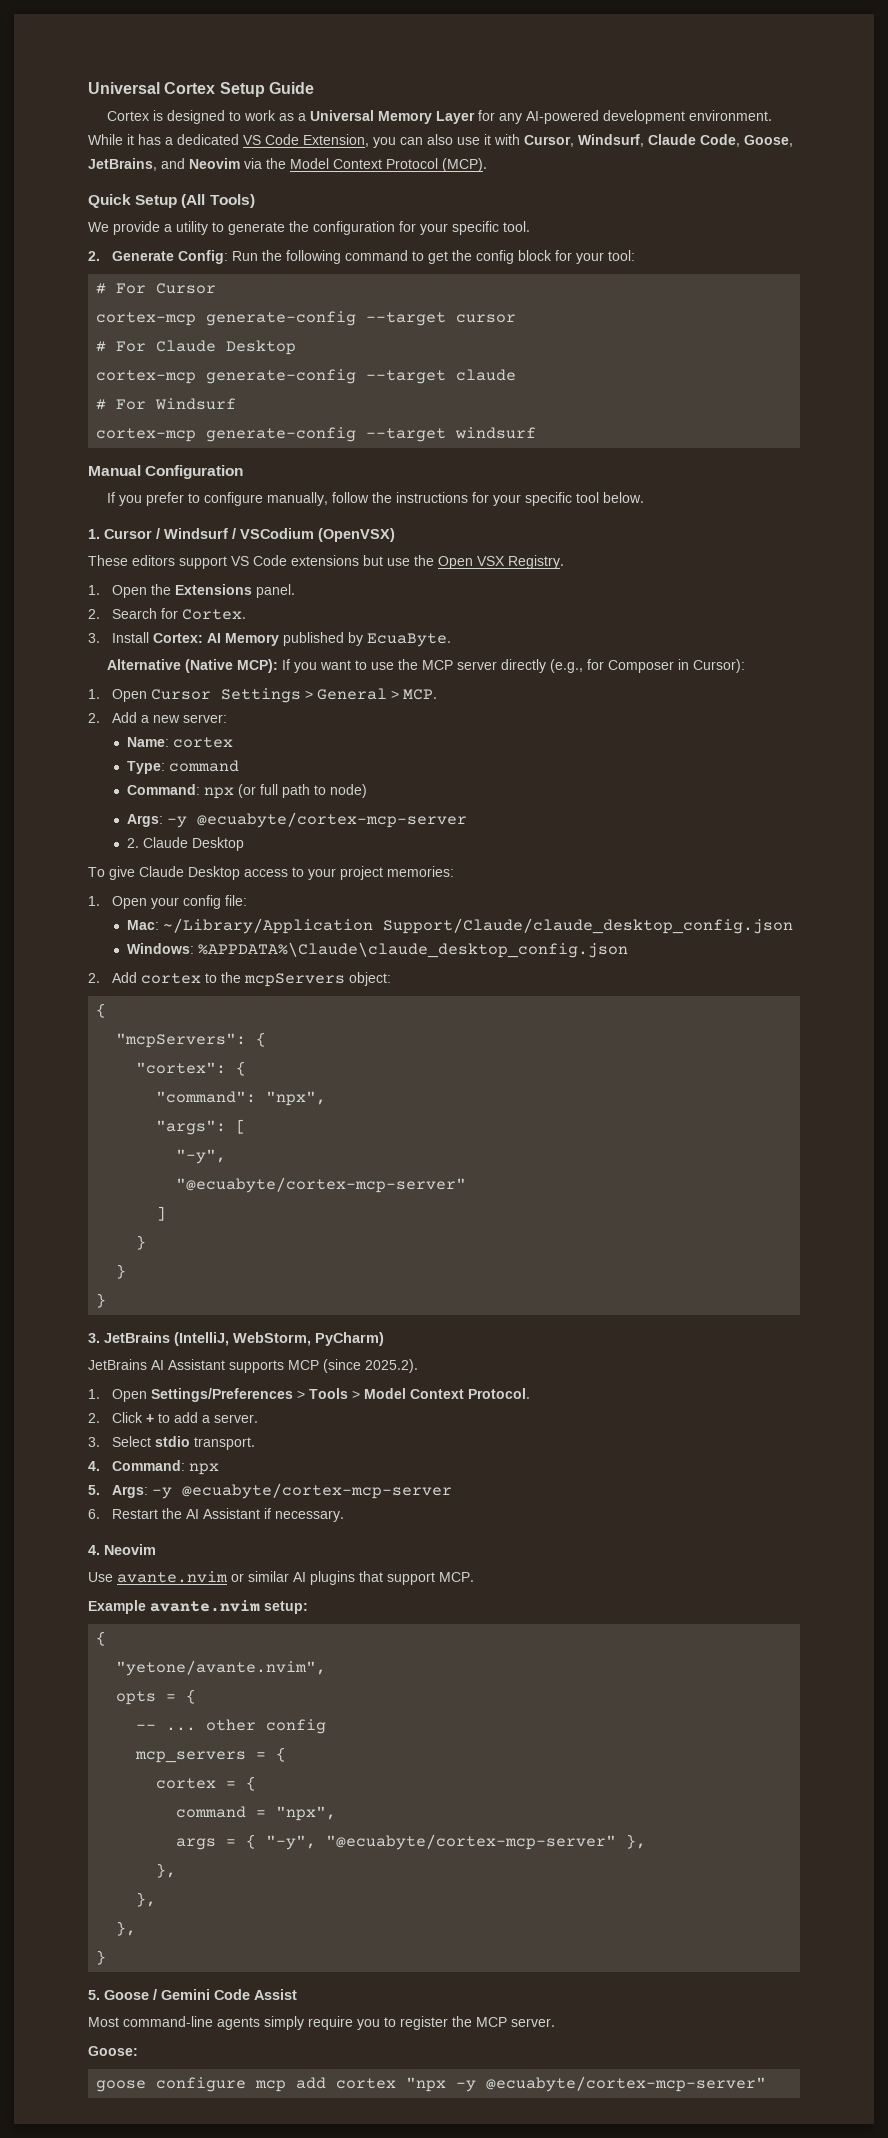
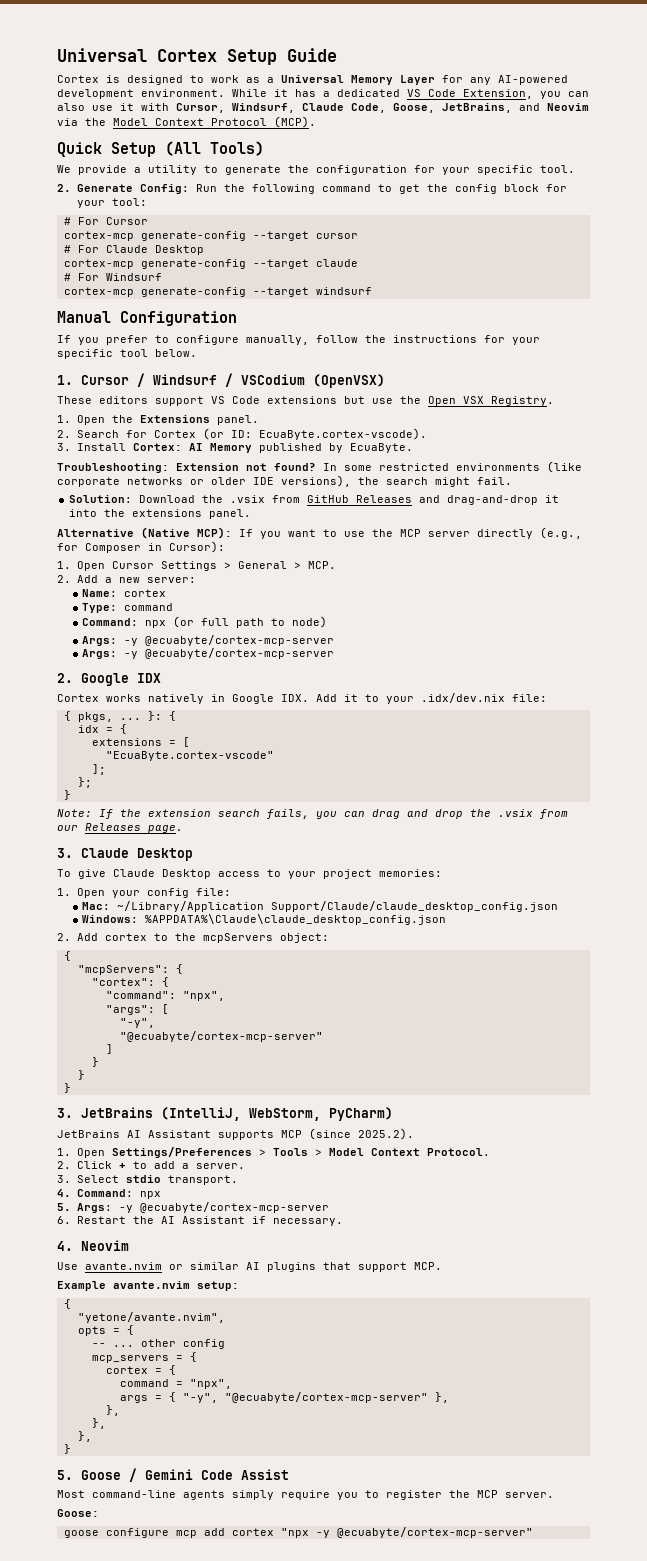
[181,609,246,620] Cortex. -> [153,428,427,440] Cortex (or ID: EcuaByte.cortex-vscode).
(451, 640) none -> [57,461,582,473] [57,475,512,487] [69,495,560,505] [69,509,252,519] // Troubleshooting: Extension not found? In some restricted environments (like corporate networks or older IDE versions), the search might fail. // Solution: Download the .vsix from GitHub Releases and drag-and-drop it into the extensions panel.
[126,838,139,848] 2. -> [82,648,335,659] [57,673,161,686] [57,693,547,704] [63,711,176,722] [77,724,127,734] [91,737,190,747] [105,751,274,761] [91,764,106,775] [77,777,92,788] [63,790,71,800] [57,809,568,819] [57,823,183,833] [57,848,73,858] Args: -y @ecuabyte/cortex-mcp-server // 2. Google IDX // Cortex works natively in Google IDX. Add it to your .idx/dev.nix file: // { pkgs, ... }: { // idx = { // extensions = [ // "EcuaByte.cortex-vscode" // ]; // }; // } // Note: If the extension search fails, you can drag and drop the .vsix from our Releases page. // 3.

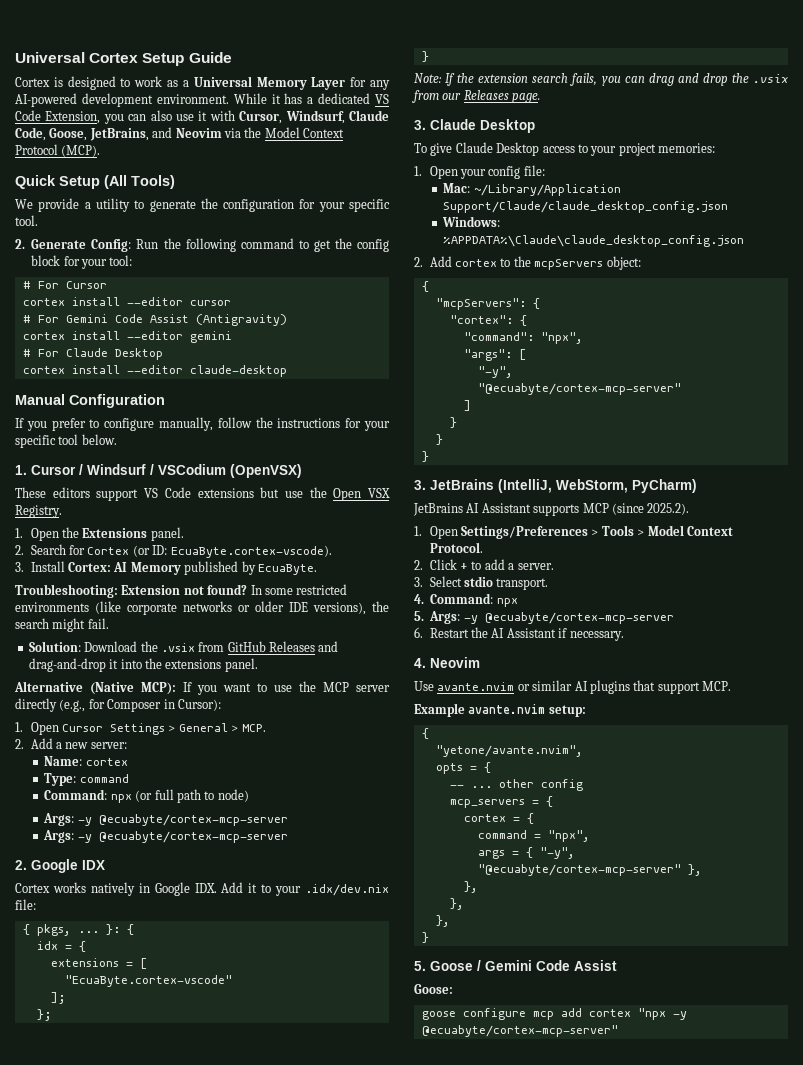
[63,231,358,241] [63,245,204,255] [63,259,358,269] [63,273,162,281] [63,287,372,297] cortex-mcp generate-config --target cursor // # For Claude Desktop // cortex-mcp generate-config --target claude // # For Windsurf // cortex-mcp generate-config --target windsurf -> [22,297,231,306] [22,314,287,326] [22,331,232,343] [22,348,163,360] [22,365,287,377] cortex install --editor cursor // # For Gemini Code Assist (Antigravity) // cortex install --editor gemini // # For Claude Desktop // cortex install --editor claude-desktop
[57,1490,554,1500] // Most command-line agents simply require you to register the MCP server. -> (617, 965) none

